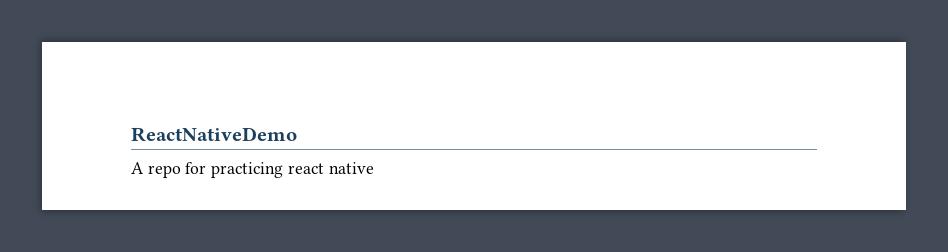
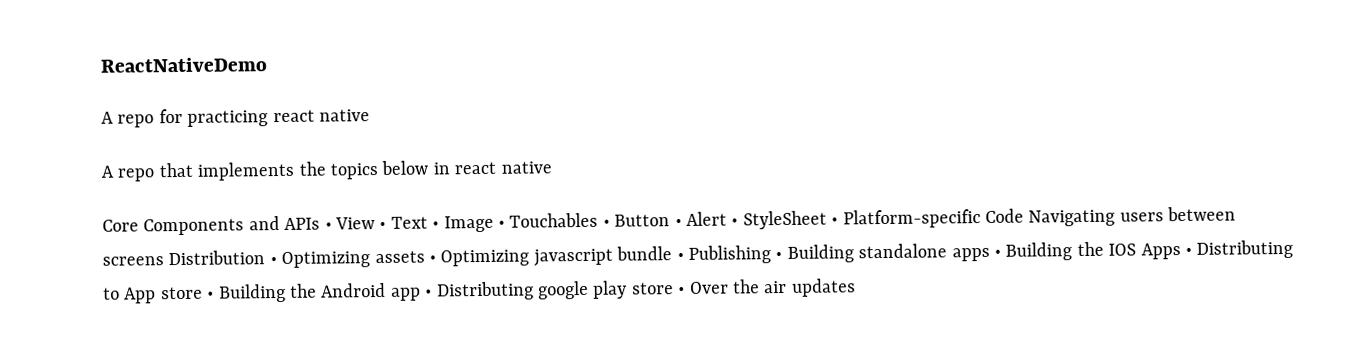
(374, 168) none -> [101,160,552,182] [102,206,1237,236] [102,239,1294,268] [103,278,856,304] // A repo that implements the topics below in react native // Core Components and APIs • View • Text • Image • Touchables • Button • Alert • StyleSheet • Platform-specific Code Navigating users between screens Distribution • Optimizing assets • Optimizing javascript bundle • Publishing • Building standalone apps • Building the IOS Apps • Distributing to App store • Building the Android app • Distributing google play store • Over the air updates

